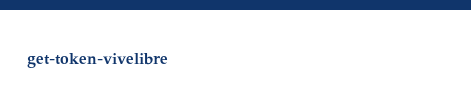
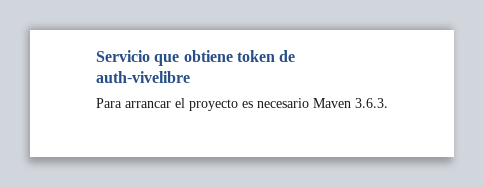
[27,53,168,68] get-token-vivelibre -> [96,50,296,66] [96,71,190,83] [96,98,388,111] Servicio que obtiene token de auth-vivelibre // Para arrancar el proyecto es necesario Maven 3.6.3.

